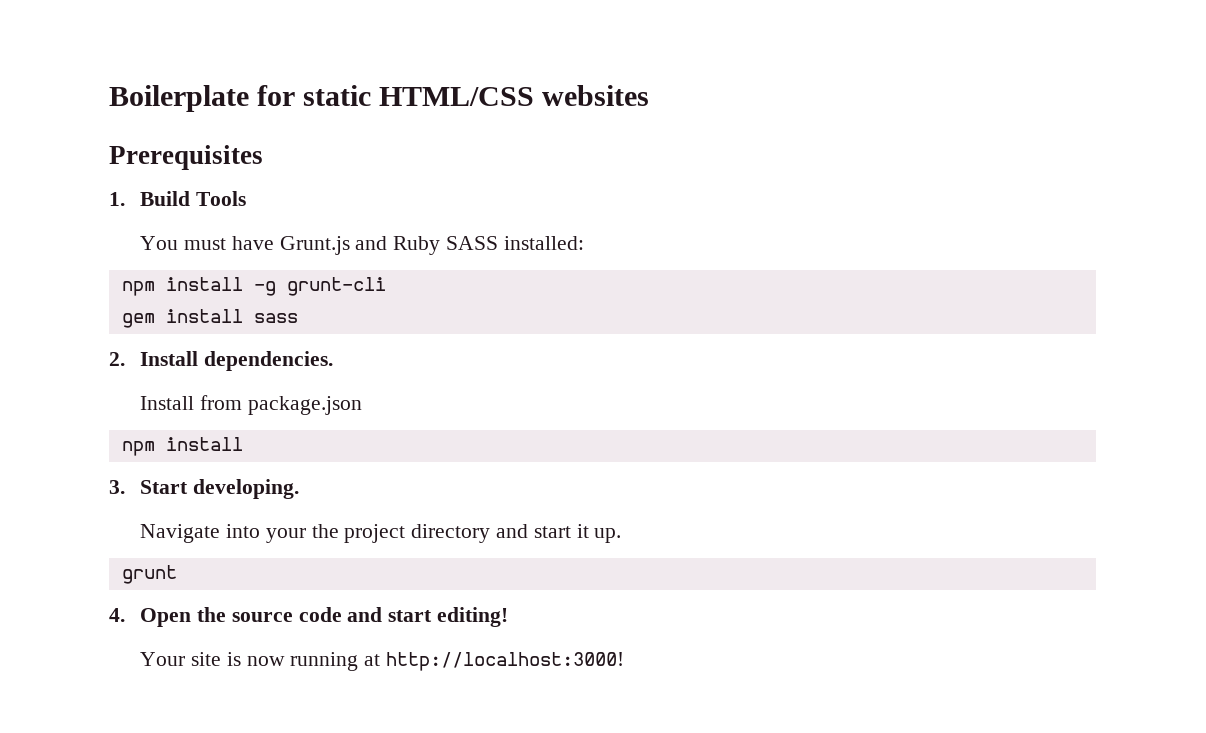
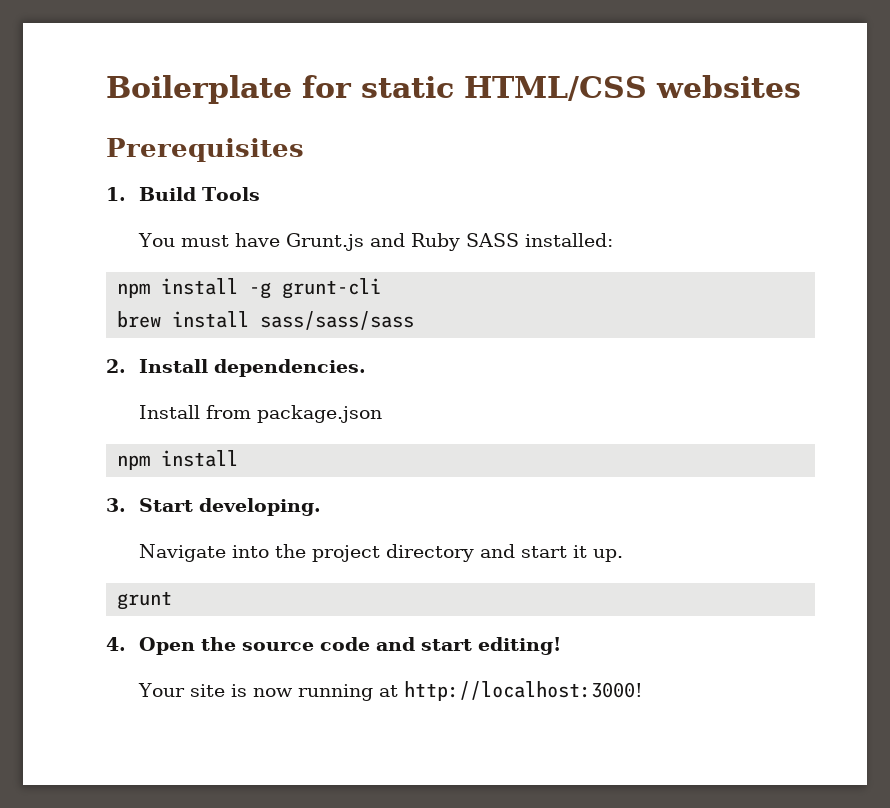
[121,309,298,328] gem install sass -> [117,311,415,330] brew install sass/sass/sass
[265,528,306,543] your -> (269, 551) none

